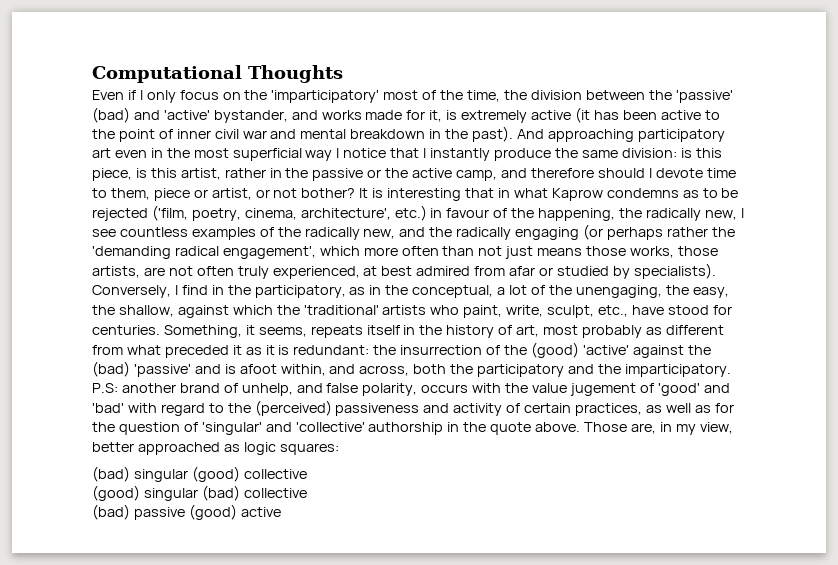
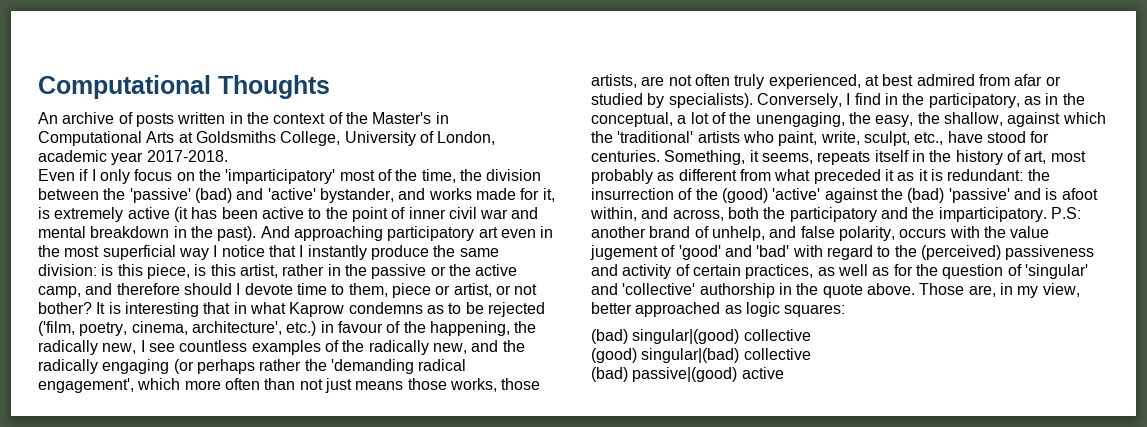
(343, 74) none -> [38,112,449,127] [38,131,496,146] [38,150,228,165] // An archive of posts written in the context of the Master's in Computational Arts at Goldsmiths College, University of London, academic year 2017-2018.
[133,466,240,482] singular (good) -> [632,329,740,344] singular|(good)
[143,485,240,501] singular (bad) -> [641,348,740,363] singular|(bad)
[133,504,237,520] passive (good) -> [632,367,738,382] passive|(good)

